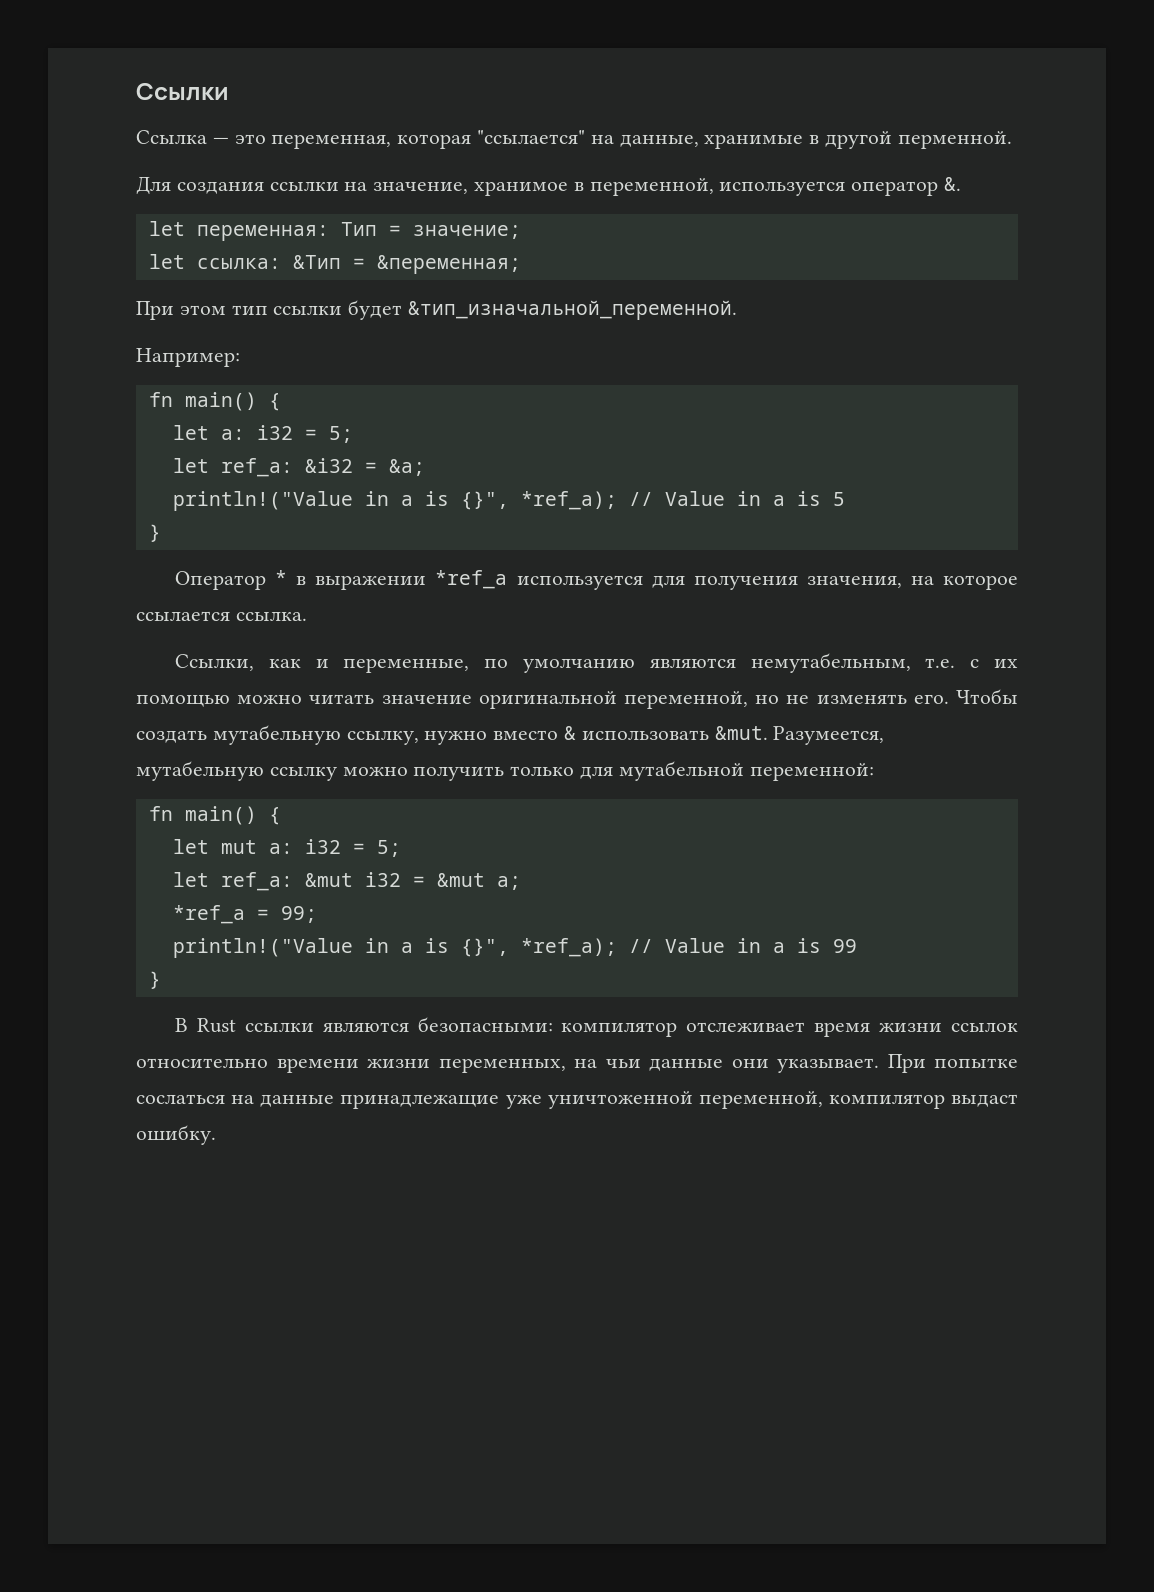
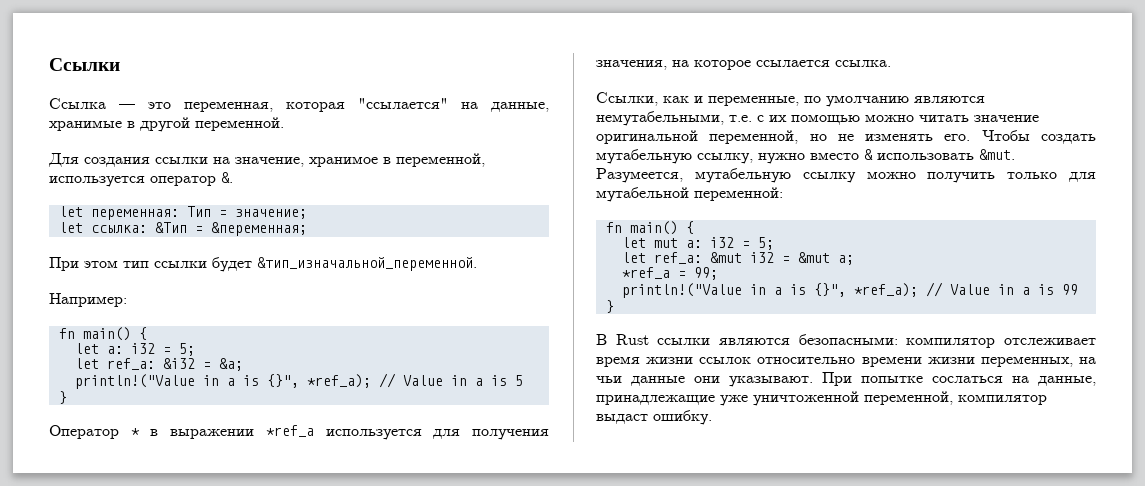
[897,131,1012,149] перменной. -> [195,117,284,131] переменной.
[750,653,911,673] немутабельным, -> [596,111,724,126] немутабельными,
[777,1058,879,1073] указывает. -> [729,376,813,387] указывают.
[260,1094,335,1107] данные -> [1038,376,1096,386] данные,

